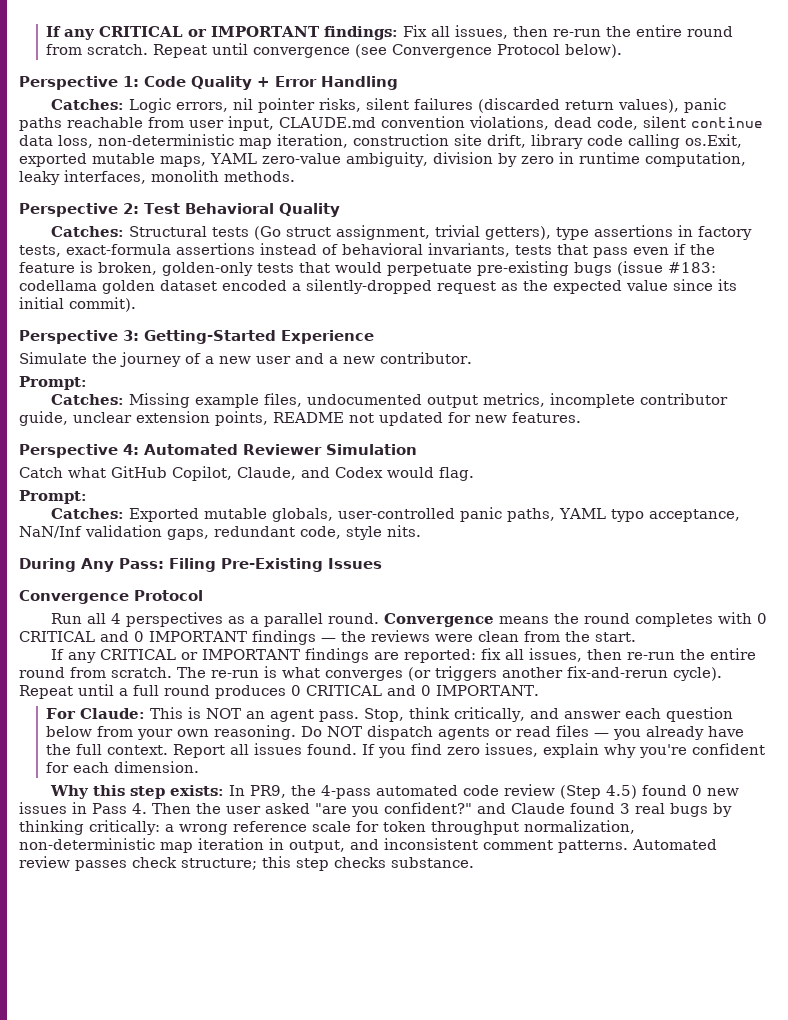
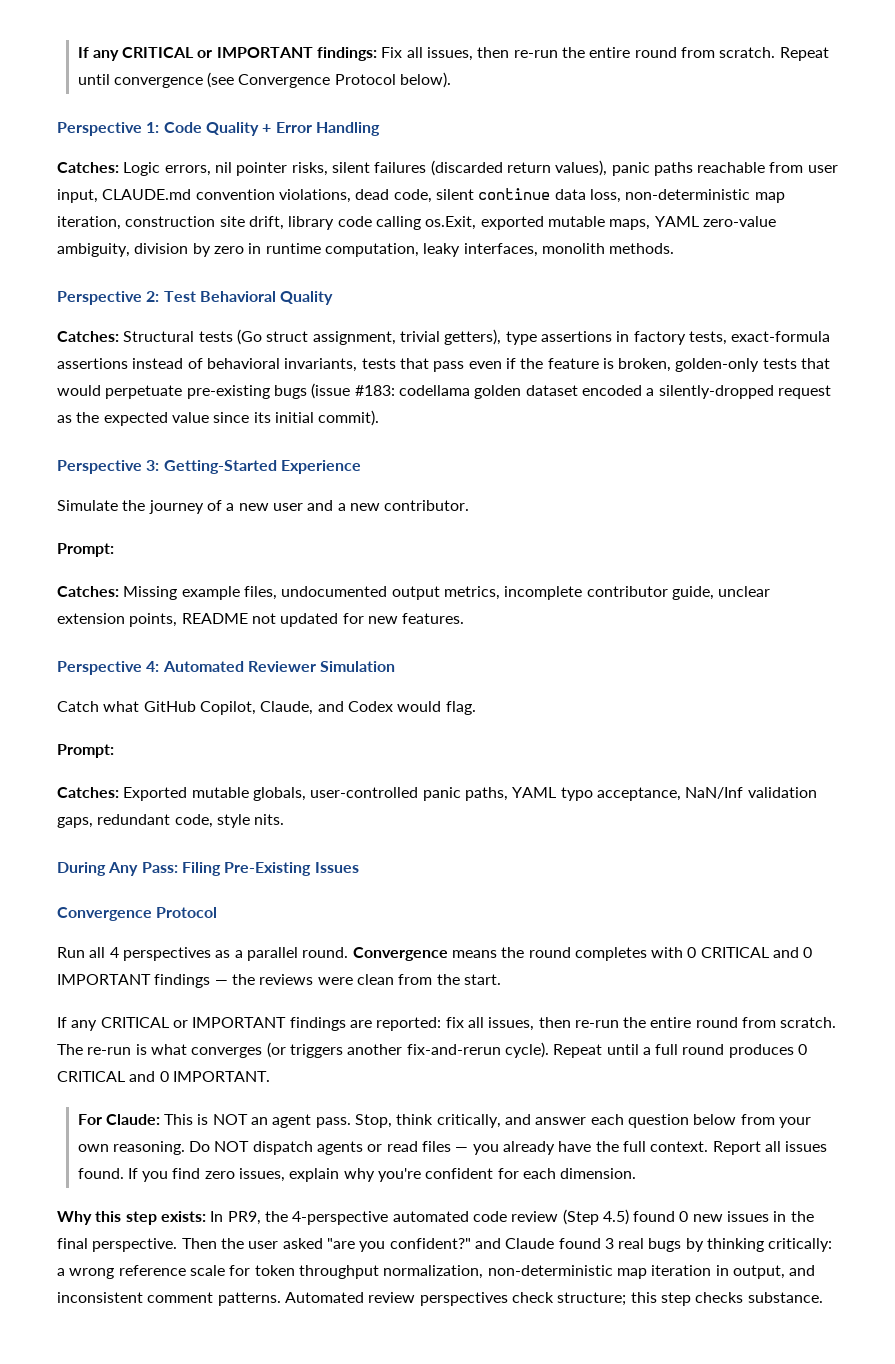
[321,785,372,799] 4-pass -> [292,1211,389,1225] 4-perspective
[92,803,147,814] Pass 4. -> [790,1211,814,1222] [57,1238,178,1252] the final perspective.
[75,860,127,871] passes -> [419,1292,508,1306] perspectives

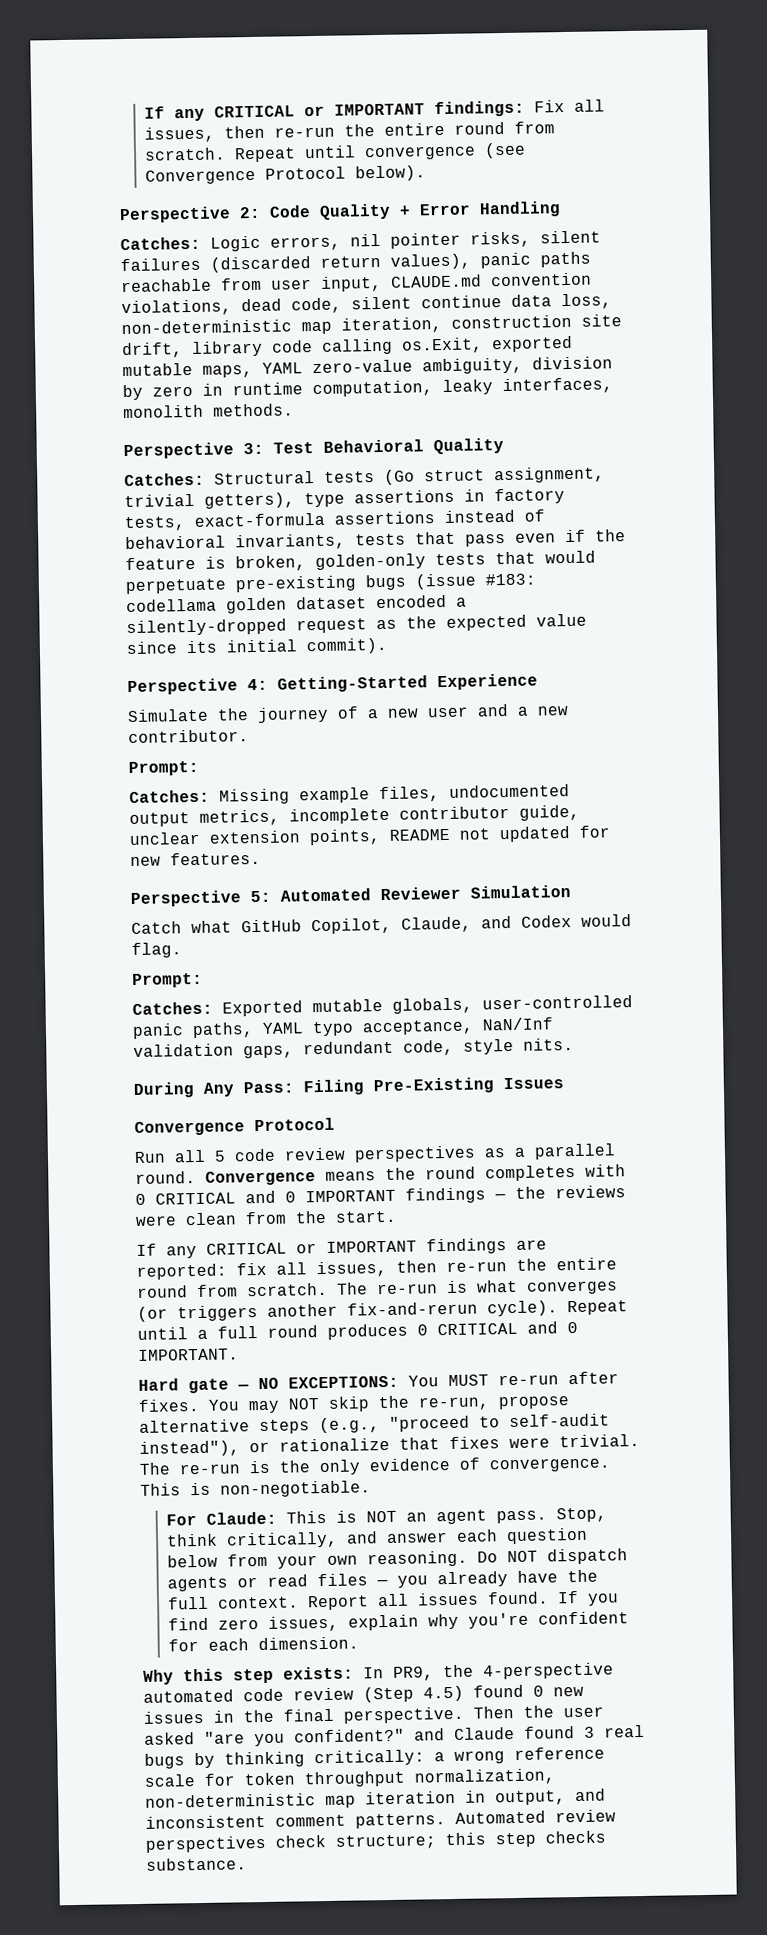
[146,122,160,133] 1: -> [239,206,261,219] 2:
[146,291,160,302] 2: -> [243,442,264,455] 3:
[146,460,160,471] 3: -> [247,678,268,691] 4:
[146,661,160,672] 4: -> [250,890,271,903] 5:
[109,947,119,958] 4 -> [214,1147,346,1162] 5 code review
(270, 1076) none -> [138,1371,619,1394] [138,1395,570,1414] [139,1413,610,1435] [139,1433,640,1457] [139,1457,611,1476] [140,1480,371,1498] // Hard gate — NO EXCEPTIONS: You MUST re-run after fixes. You may NOT skip the re-run, propose alternative steps (e.g., "proceed to self-audit instead"), or rationalize that fixes were trivial. The re-run is the only evidence of convergence. This is non-negotiable.

